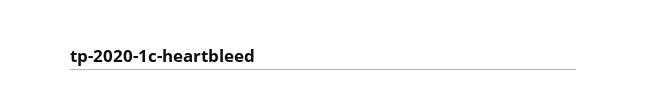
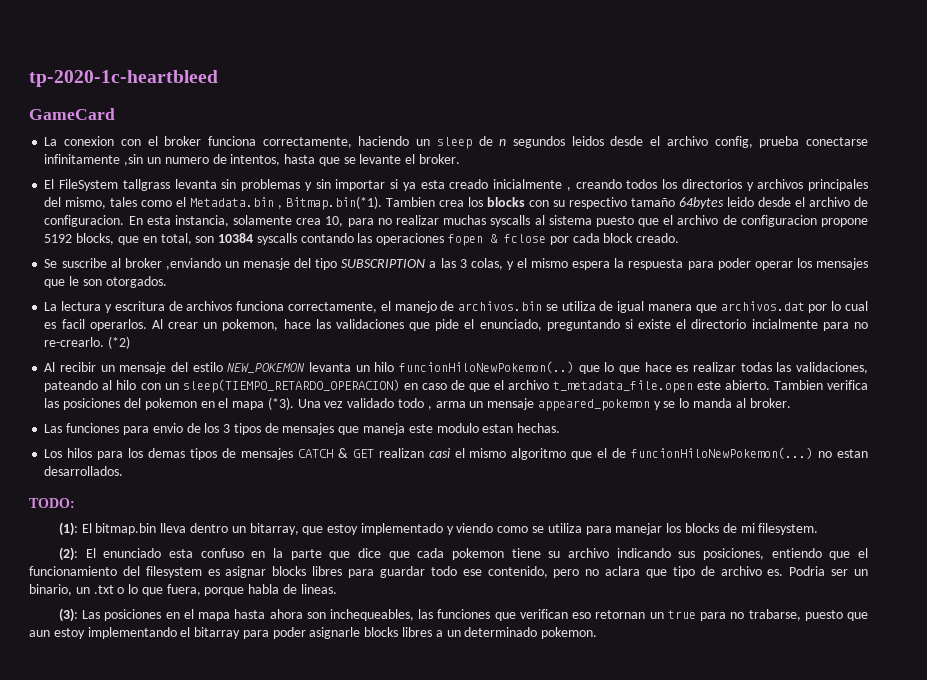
(255, 57) none -> [29,108,115,120] [44,136,869,149] [44,154,460,166] [44,179,868,191] [44,196,869,210] [44,215,868,227] [44,233,680,246] [44,258,869,270] [44,276,167,288] [44,301,868,313] [44,319,869,331] [44,336,131,349] [44,361,869,374] [44,379,869,393] [44,397,791,411] [44,423,561,435] [44,447,868,460] [44,466,124,476] [29,498,75,508] [58,522,819,536] [58,547,869,561] [29,566,869,578] [29,584,337,596] [58,608,868,622] [29,627,598,639] // GameCard // La conexion con el broker funciona correctamente, haciendo un sleep de n segundos leidos desde el archivo config, prueba conectarse infinitamente ,sin un numero de intentos, hasta que se levante el broker. // El FileSystem tallgrass levanta sin problemas y sin importar si ya esta creado inicialmente , creando todos los directorios y archivos principales del mismo, tales como el Metadata.bin , Bitmap.bin(*1). Tambien crea los blocks con su respectivo tamaño 64bytes leido desde el archivo de configuracion. En esta instancia, solamente crea 10, para no realizar muchas syscalls al sistema puesto que el archivo de configuracion propone 5192 blocks, que en total, son 10384 syscalls contando las operaciones fopen & fclose por cada block creado. // Se suscribe al broker ,enviando un menasje del tipo SUBSCRIPTION a las 3 colas, y el mismo espera la respuesta para poder operar los mensajes que le son otorgados. // La lectura y escritura de archivos funciona correctamente, el manejo de archivos.bin se utiliza de igual manera que archivos.dat por lo cual es facil operarlos. Al crear un pokemon, hace las validaciones que pide el enunciado, preguntando si existe el directorio incialmente para no re-crearlo. (*2) // Al recibir un mensaje del estilo NEW_POKEMON levanta un hilo funcionHiloNewPokemon(..) que lo que hace es realizar todas las validaciones, pateando al hilo con un sleep(TIEMPO_RETARDO_OPERACION) en caso de que el archivo t_metadata_file.open este abierto. Tambien verifica las posiciones del pokemon en el mapa (*3). Una vez validado todo , arma un mensaje appeared_pokemon y se lo manda al broker. // Las funciones para envio de los 3 tipos de mensajes que maneja este modulo estan hechas. // Los hilos para los demas tipos de mensajes CATCH & GET realizan casi el mismo algoritmo que el de funcionHiloNewPokemon(...) no estan desarrollados. // TODO: // (1): El bitmap.bin lleva dentro un bitarray, que estoy implementado y viendo como se utiliza para manejar los blocks de mi filesystem. // (2): El enunciado esta confuso en la parte que dice que cada pokemon tiene su archivo indicando sus posiciones, entiendo que el funcionamiento del filesystem es asignar blocks libres para guardar todo ese contenido, pero no aclara que tipo de archivo es. Podria ser un binario, un .txt o lo que fuera, porque habla de lineas. // (3): Las posiciones en el mapa hasta ahora son inchequeables, las funciones que verifican eso retornan un true para no trabarse, puesto que aun estoy implementando el bitarray para poder asignarle blocks libres a un determinado pokemon.

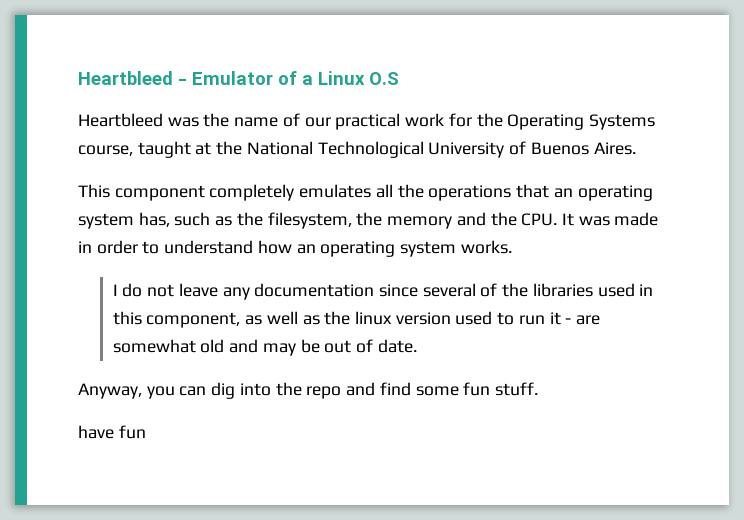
[29,70,218,87] [29,108,115,120] [44,136,869,149] [44,154,460,166] [44,179,868,191] [44,196,869,210] [44,215,868,227] [44,233,680,246] [44,258,869,270] [44,276,167,288] [44,301,868,313] [44,319,869,331] [44,336,131,349] [44,361,869,374] [44,379,869,393] [44,397,791,411] [44,423,561,435] [44,447,868,460] [44,466,124,476] [29,498,75,508] [58,522,819,536] [58,547,869,561] [29,566,869,578] [29,584,337,596] [58,608,868,622] [29,627,598,639] tp-2020-1c-heartbleed // GameCard // La conexion con el broker funciona correctamente, haciendo un sleep de n segundos leidos desde el archivo config, prueba conectarse infinitamente ,sin un numero de intentos, hasta que se levante el broker. // El FileSystem tallgrass levanta sin problemas y sin importar si ya esta creado inicialmente , creando todos los directorios y archivos principales del mismo, tales como el Metadata.bin , Bitmap.bin(*1). Tambien crea los blocks con su respectivo tamaño 64bytes leido desde el archivo de configuracion. En esta instancia, solamente crea 10, para no realizar muchas syscalls al sistema puesto que el archivo de configuracion propone 5192 blocks, que en total, son 10384 syscalls contando las operaciones fopen & fclose por cada block creado. // Se suscribe al broker ,enviando un menasje del tipo SUBSCRIPTION a las 3 colas, y el mismo espera la respuesta para poder operar los mensajes que le son otorgados. // La lectura y escritura de archivos funciona correctamente, el manejo de archivos.bin se utiliza de igual manera que archivos.dat por lo cual es facil operarlos. Al crear un pokemon, hace las validaciones que pide el enunciado, preguntando si existe el directorio incialmente para no re-crearlo. (*2) // Al recibir un mensaje del estilo NEW_POKEMON levanta un hilo funcionHiloNewPokemon(..) que lo que hace es realizar todas las validaciones, pateando al hilo con un sleep(TIEMPO_RETARDO_OPERACION) en caso de que el archivo t_metadata_file.open este abierto. Tambien verifica las posiciones del pokemon en el mapa (*3). Una vez validado todo , arma un mensaje appeared_pokemon y se lo manda al broker. // Las funciones para envio de los 3 tipos de mensajes que maneja este modulo estan hechas. // Los hilos para los demas tipos de mensajes CATCH & GET realizan casi el mismo algoritmo que el de funcionHiloNewPokemon(...) no estan desarrollados. // TODO: // (1): El bitmap.bin lleva dentro un bitarray, que estoy implementado y viendo como se utiliza para manejar los blocks de mi filesystem. // (2): El enunciado esta confuso en la parte que dice que cada pokemon tiene su archivo indicando sus posiciones, entiendo que el funcionamiento del filesystem es asignar blocks libres para guardar todo ese contenido, pero no aclara que tipo de archivo es. Podria ser un binario, un .txt o lo que fuera, porque habla de lineas. // (3): Las posiciones en el mapa hasta ahora son inchequeables, las funciones que verifican eso retornan un true para no trabarse, puesto que aun estoy implementando el bitarray para poder asignarle blocks libres a un determinado pokemon. -> [78,71,399,85] [78,113,655,130] [78,141,636,158] [78,184,653,201] [78,212,659,229] [78,240,512,257] [112,283,654,300] [112,311,601,328] [112,339,417,356] [78,382,538,399] [78,425,146,439] Heartbleed - Emulator of a Linux O.S // Heartbleed was the name of our practical work for the Operating Systems course, taught at the National Technological University of Buenos Aires. // This component completely emulates all the operations that an operating system has, such as the filesystem, the memory and the CPU. It was made in order to understand how an operating system works. // I do not leave any documentation since several of the libraries used in this component, as well as the linux version used to run it - are somewhat old and may be out of date. // Anyway, you can dig into the repo and find some fun stuff. // have fun

